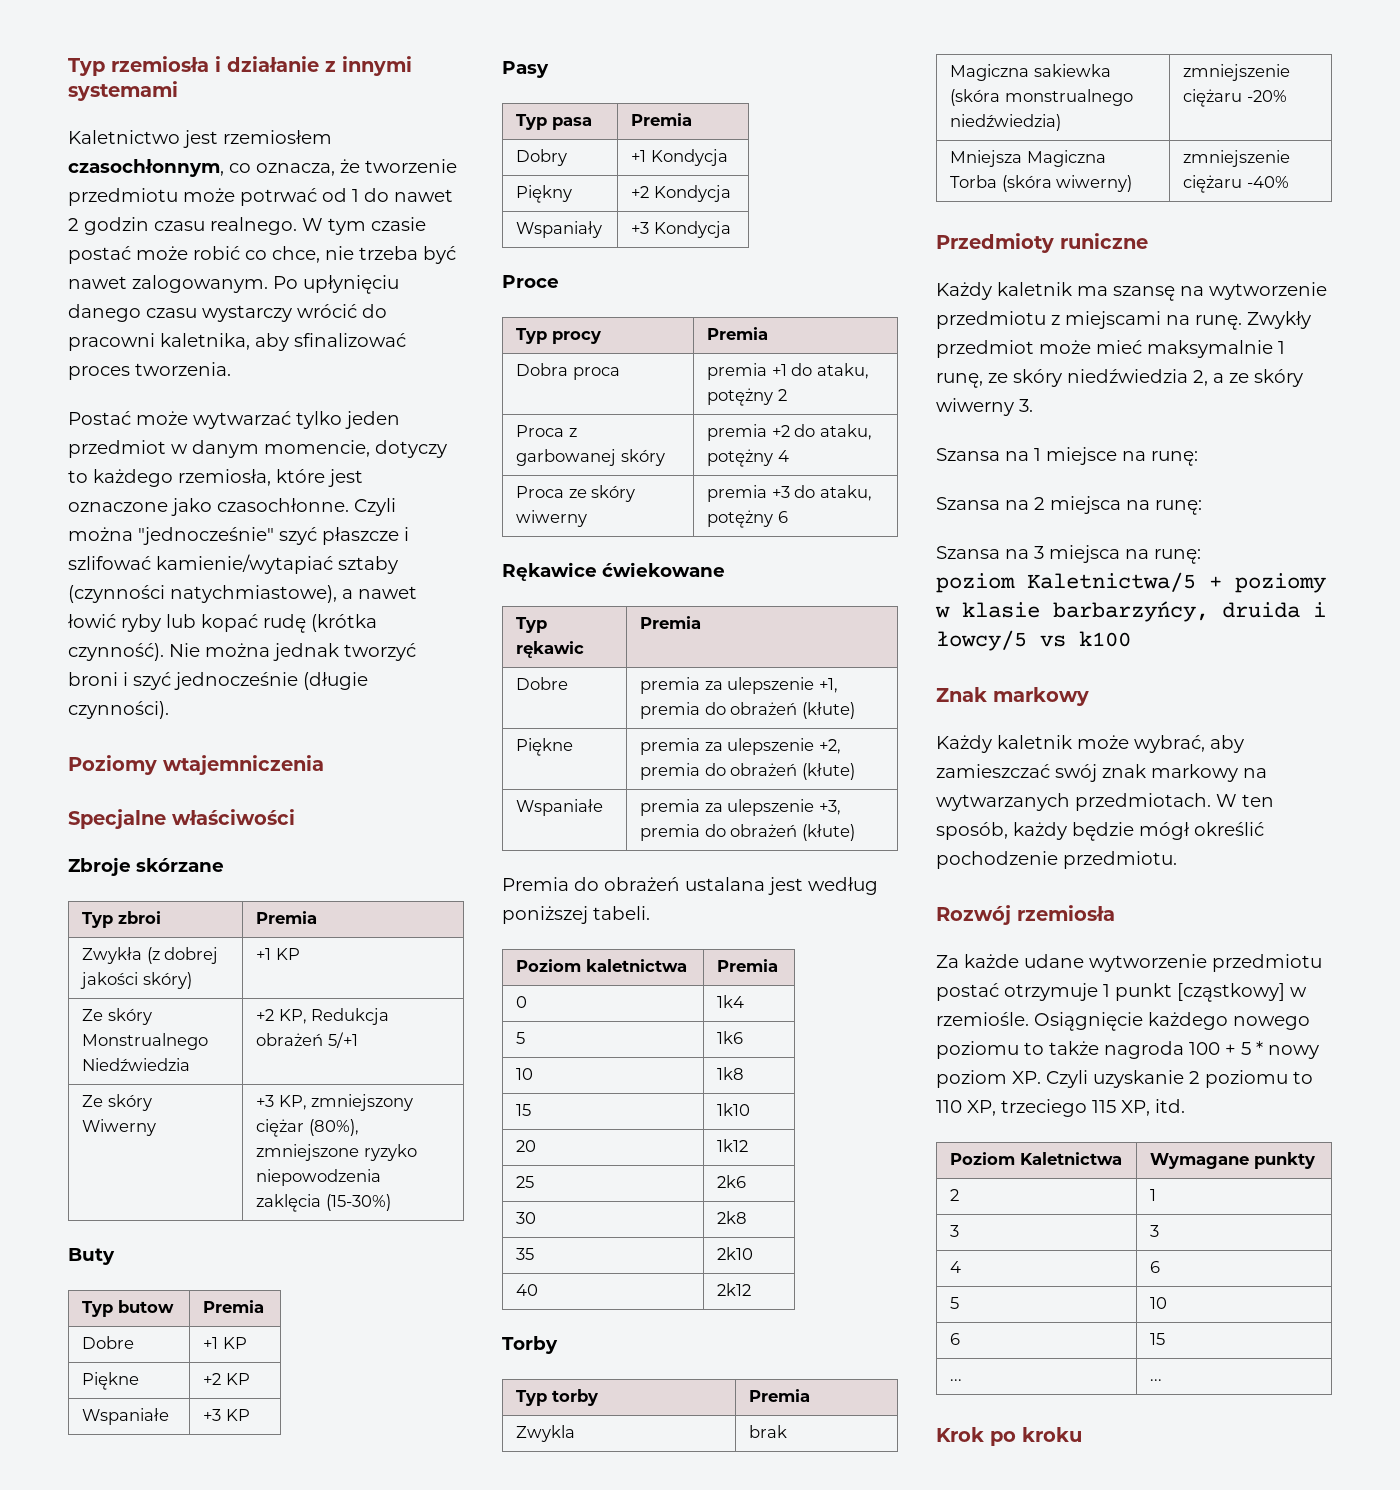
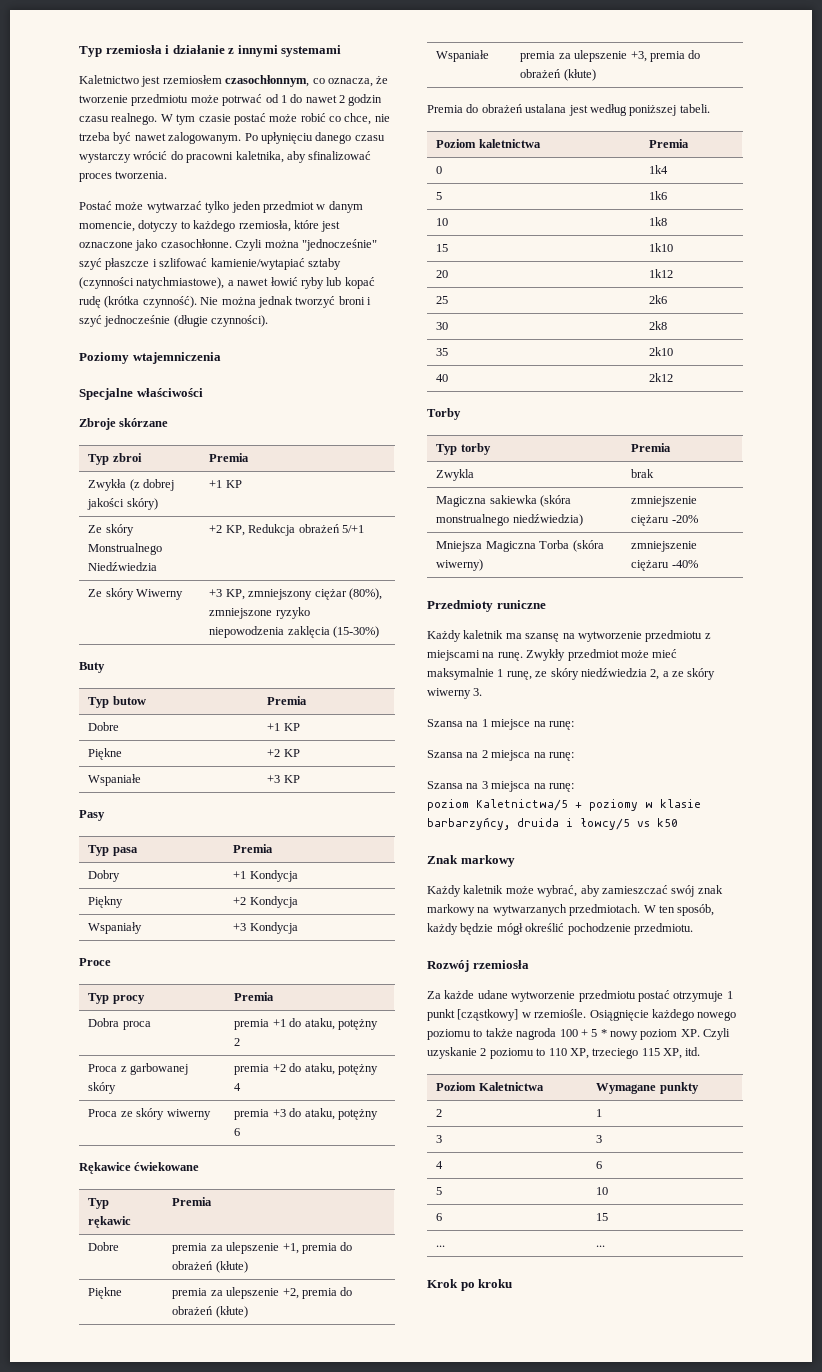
[1079,631,1131,647] k100 -> [657,818,678,827] k50

